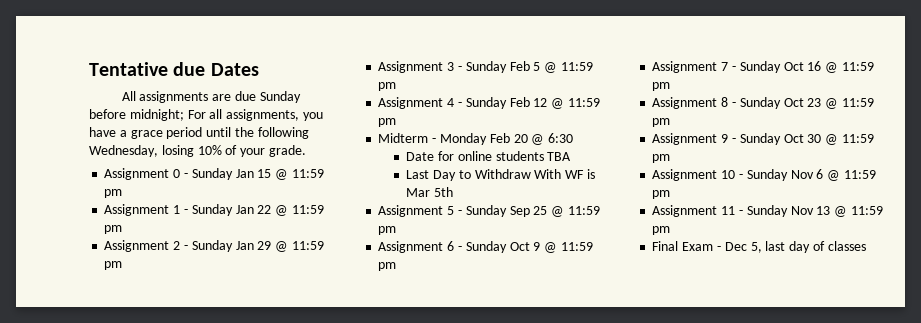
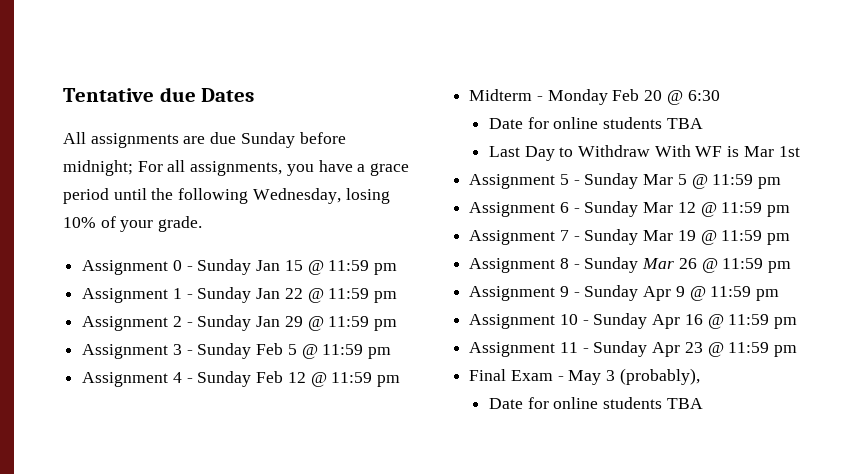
[433,187,453,197] 5th -> [778,146,800,157] 1st
[509,206,548,217] Sep 25 -> [643,174,687,185] Mar 5
[509,242,541,251] Oct 9 -> [643,202,696,213] Mar 12
[783,61,822,71] Oct 16 -> [643,230,696,241] Mar 19
[783,98,822,107] Oct 23 -> [642,258,697,269] Mar 26
[783,134,822,143] Oct 30 -> [643,286,685,301] Apr 9
[790,169,824,179] Nov 6 -> [652,314,703,329] Apr 16
[790,206,831,215] Nov 13 -> [652,342,703,357] Apr 23
[724,241,866,253] Dec 5, last day of classes -> [568,368,700,385] [488,397,703,409] May 3 (probably), // Date for online students TBA

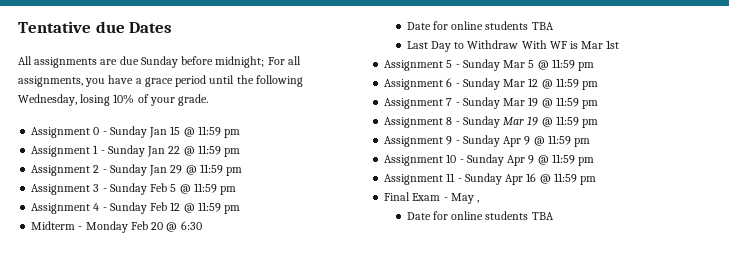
[678,258,697,269] 26 -> [527,116,539,126] 19
[684,314,703,325] 16 -> [528,155,535,164] 9
[684,342,703,353] 23 -> [526,173,537,182] 16
[606,368,700,385] 3 (probably), -> [477,200,480,203] ,

